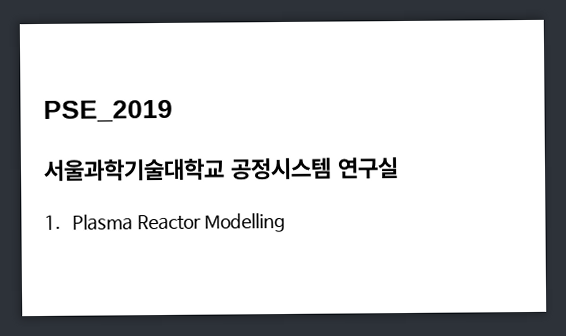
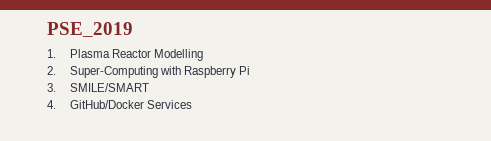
[43,157,399,182] // 서울과학기술대학교 공정시스템 연구실 -> (133, 29) none
(287, 222) none -> [47,66,251,78] [47,83,149,92] [47,100,192,109] // 2. Super-Computing with Raspberry Pi // 3. SMILE/SMART // 4. GitHub/Docker Services

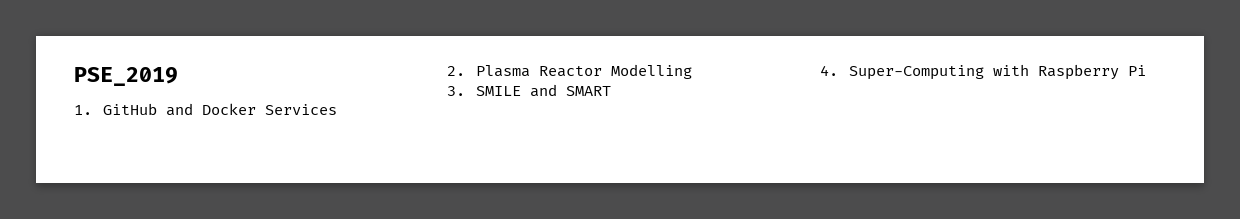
[69,49,204,61] [47,66,56,75] Plasma Reactor Modelling // 2. -> [102,103,337,116] [447,64,692,79] [447,84,611,97] [820,65,838,76] GitHub and Docker Services // 2. Plasma Reactor Modelling // 3. SMILE and SMART // 4.
[47,83,149,92] [47,100,192,109] // 3. SMILE/SMART // 4. GitHub/Docker Services -> (1146, 70) none

